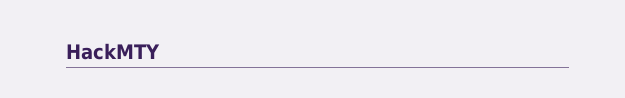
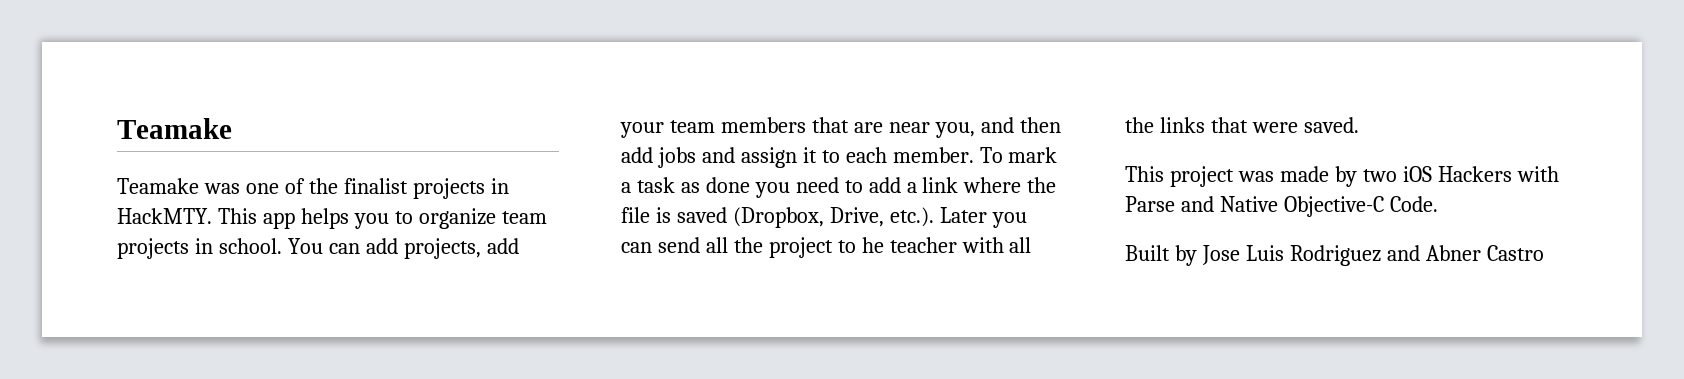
[66,43,160,60] HackMTY -> [117,118,232,139] [117,178,509,199] [117,208,547,229] [117,238,519,259] [620,117,1061,138] [621,147,1058,168] [621,177,1057,198] [621,207,1027,228] [621,237,1032,258] [1125,117,1359,133] [1125,166,1559,187] [1125,196,1438,217] [1125,245,1544,266] Teamake // Teamake was one of the finalist projects in HackMTY. This app helps you to organize team projects in school. You can add projects, add your team members that are near you, and then add jobs and assign it to each member. To mark a task as done you need to add a link where the file is saved (Dropbox, Drive, etc.). Later you can send all the project to he teacher with all the links that were saved. // This project was made by two iOS Hackers with Parse and Native Objective-C Code. // Built by Jose Luis Rodriguez and Abner Castro

